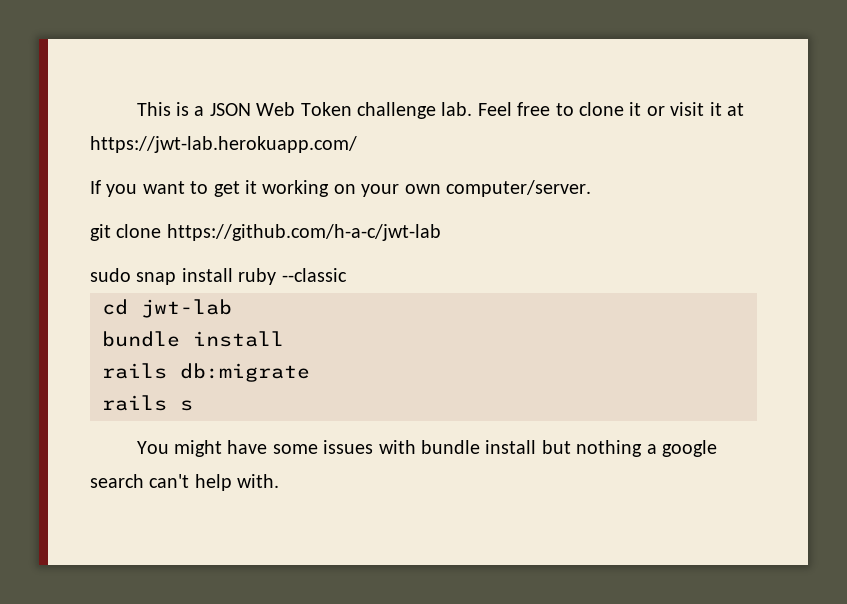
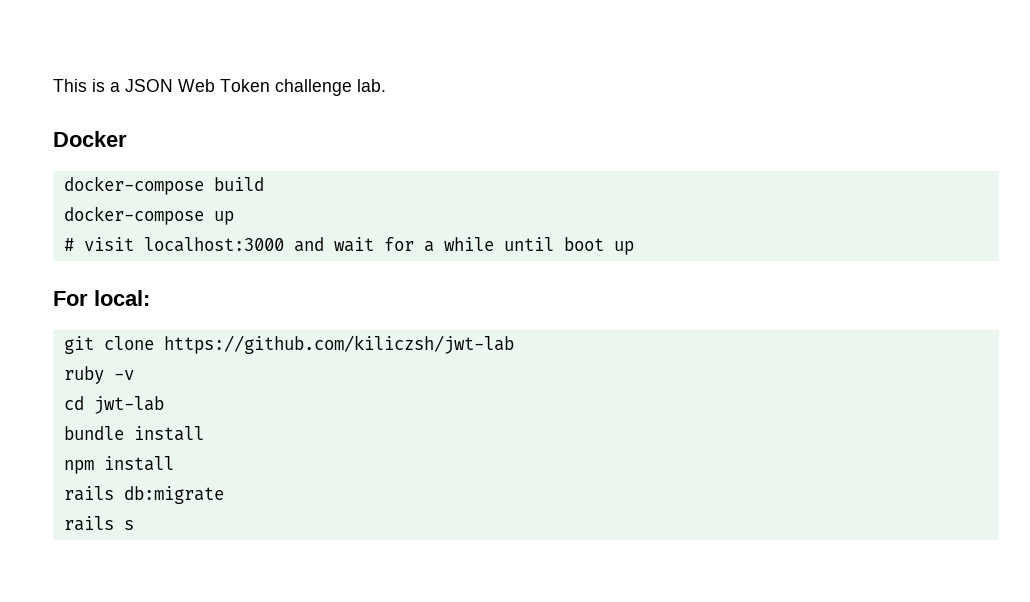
[477,102,744,116] [90,136,357,153] [90,180,591,197] [90,224,441,241] [90,268,347,285] Feel free to clone it or visit it at https://jwt-lab.herokuapp.com/ // If you want to get it working on your own computer/server. // git clone https://github.com/h-a-c/jwt-lab // sudo snap install ruby --classic -> [53,131,127,147] [63,176,264,195] [63,206,234,225] [63,237,634,255] [53,290,150,306] [63,335,514,354] [63,366,134,384] // Docker // docker-compose build // docker-compose up // # visit localhost:3000 and wait for a while until boot up // For local: // git clone https://github.com/kiliczsh/jwt-lab // ruby -v
(284, 339) none -> [63,456,174,474] // npm install
[136,440,717,457] [90,474,280,491] // You might have some issues with bundle install but nothing a google search can't help with. -> (134, 525) none

